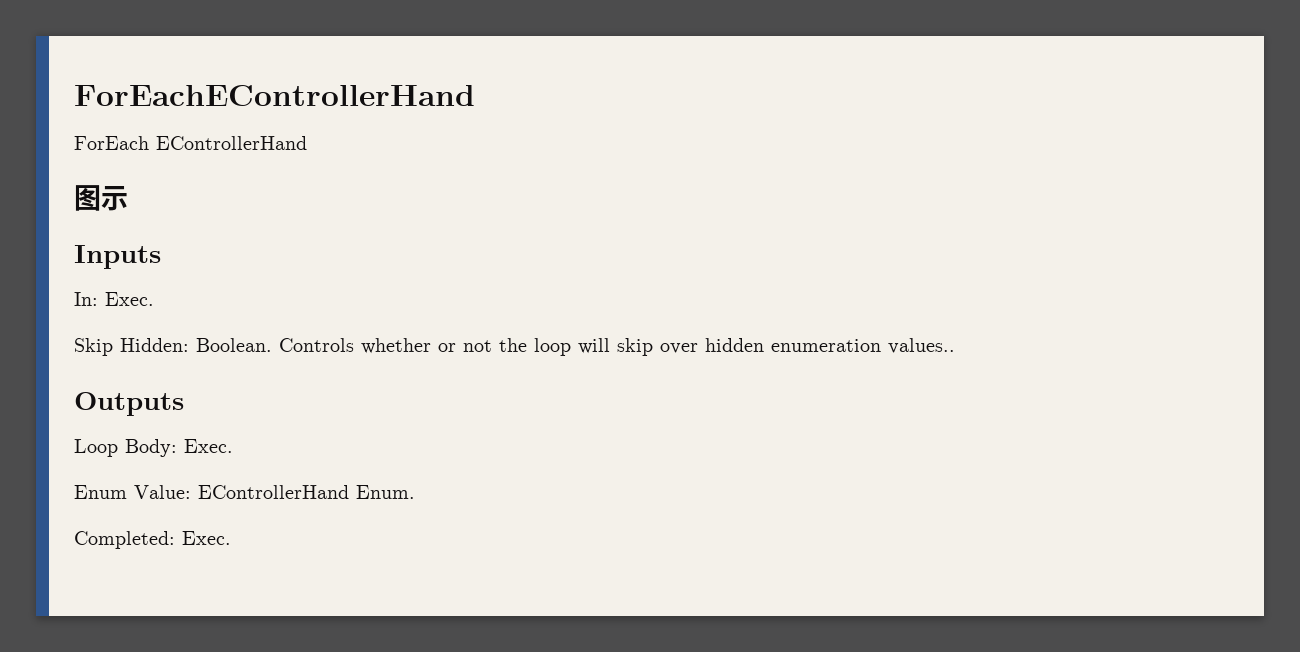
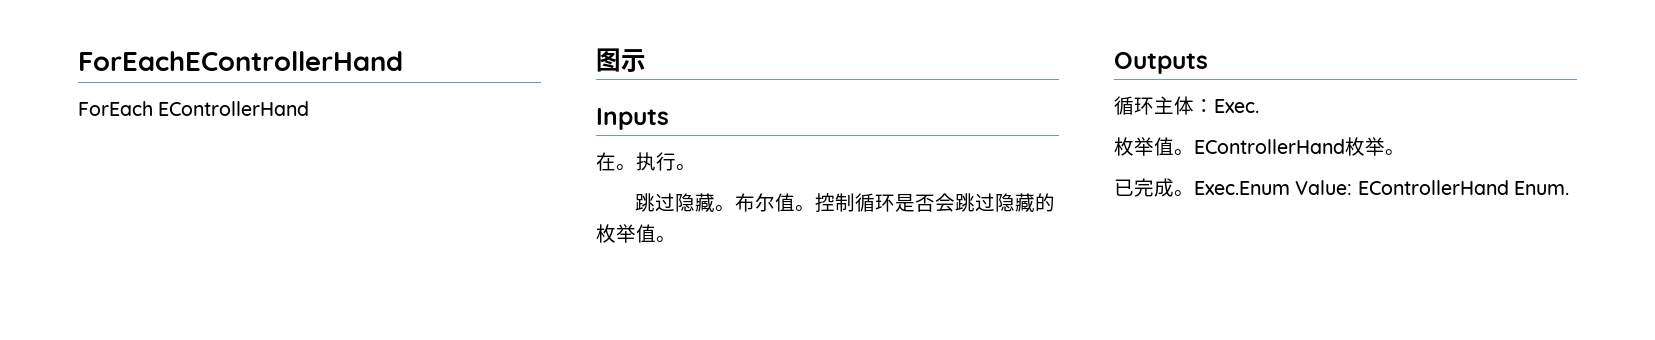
[74,292,154,306] [74,338,955,356] In: Exec. // Skip Hidden: Boolean. Controls whether or not the loop will skip over hidden enumeration values.. -> [596,152,696,171] [634,193,1055,213] [596,224,676,243] 在。执行。 // 跳过隐藏。布尔值。控制循环是否会跳过隐藏的枚举值。
[74,439,233,457] [74,485,127,499] Loop Body: Exec. // Enum -> [1114,96,1259,115] [1114,137,1405,156] [1114,178,1290,197] 循环主体：Exec. // 枚举值。EControllerHand枚举。 // 已完成。Exec.Enum
[74,531,231,549] // Completed: Exec. -> (1569, 188) none

